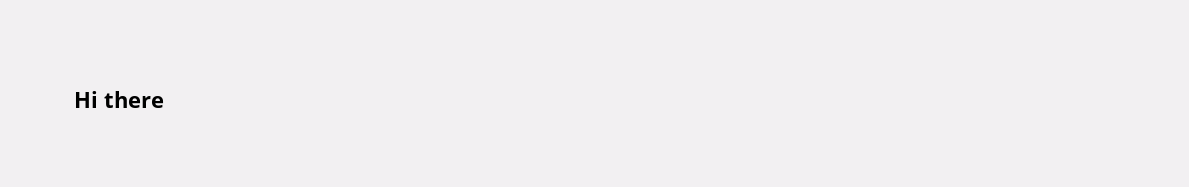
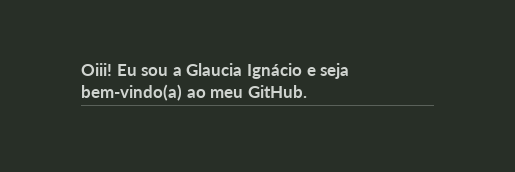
[74,91,164,108] Hi there -> [81,63,350,79] [81,84,307,101] Oiii! Eu sou a Glaucia Ignácio e seja bem-vindo(a) ao meu GitHub.

